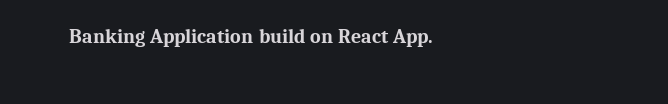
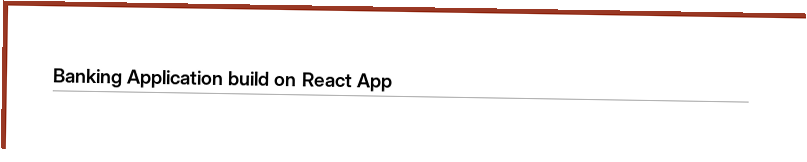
[392,29,434,47] App. -> [355,73,393,92] App

